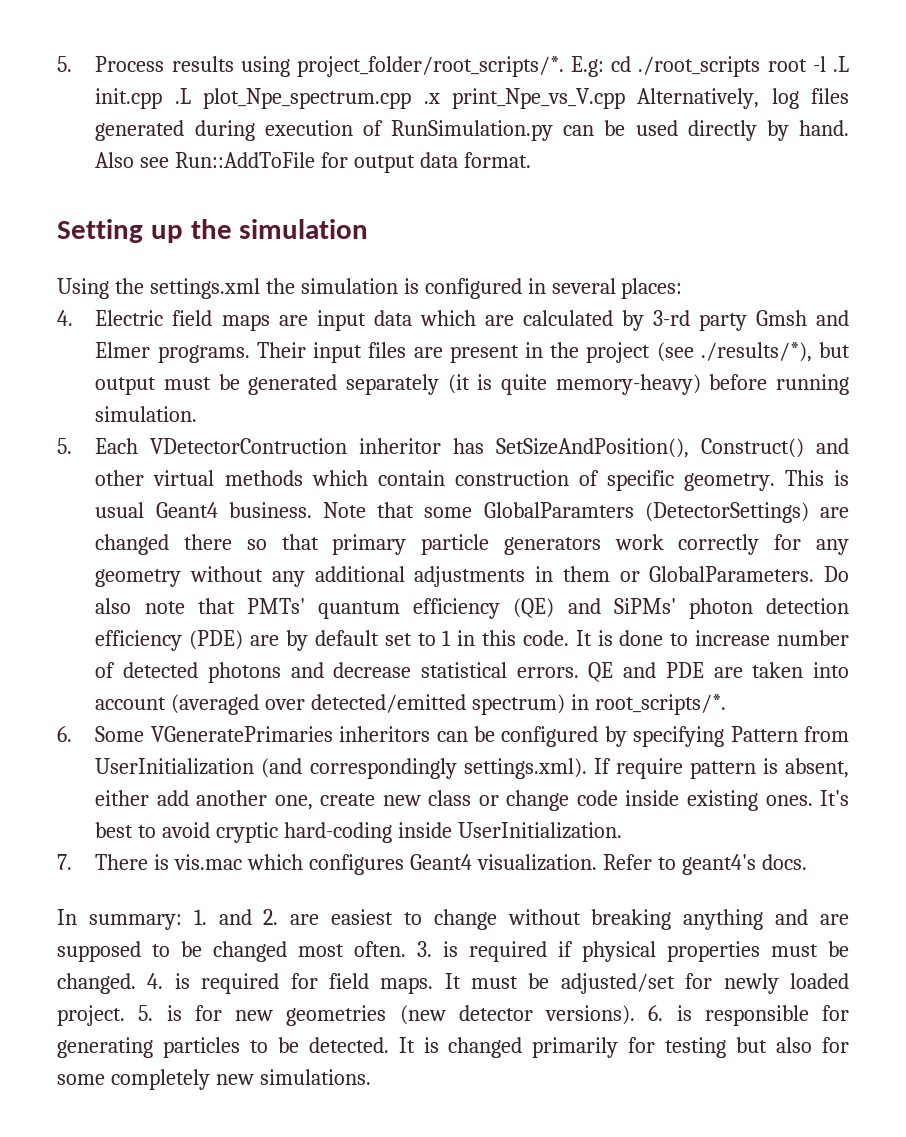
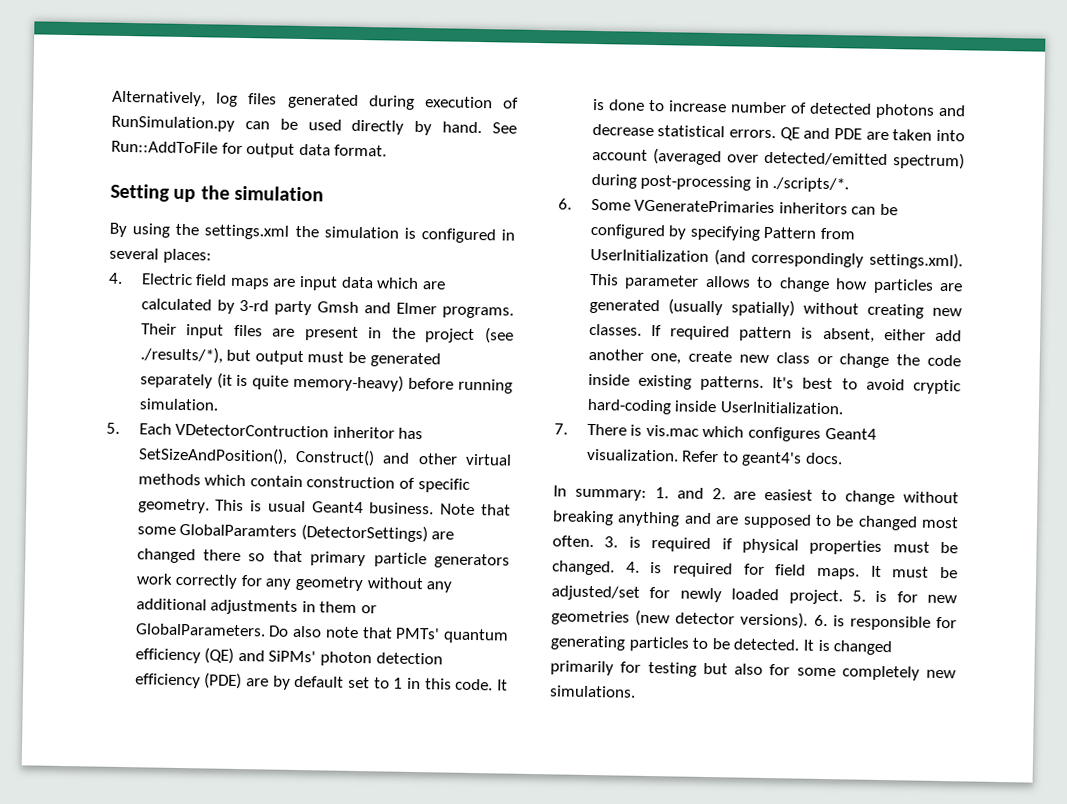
[57,56,849,77] [95,88,625,109] 5. Process results using project_folder/root_scripts/*. E.g: cd ./root_scripts root -l .L init.cpp .L plot_Npe_spectrum.cpp .x print_Npe_vs_V.cpp -> (112, 98) none
[95,152,170,168] Also see -> [491,122,517,134] See
[57,278,109,299] Using -> [109,222,171,238] By using
[571,694,727,715] in root_scripts/*. -> [590,173,850,193] during post-processing in ./scripts/*.
[593,758,683,779] If require -> [589,273,963,294] [588,298,962,319] [588,323,731,341] This parameter allows to change how particles are generated (usually spatially) without creating new classes. If required
(570, 800) none -> [896,354,921,366] the
[765,795,813,806] ones. -> [700,375,765,391] patterns.

